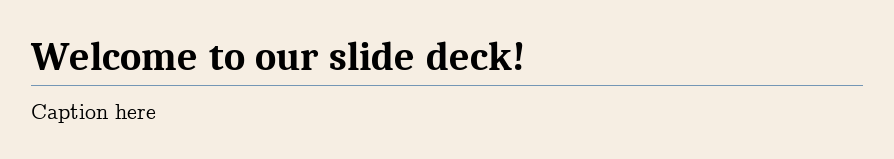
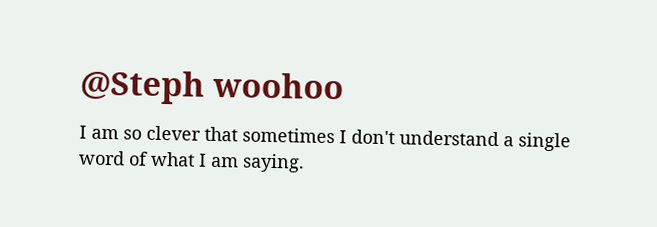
[30,41,525,70] [31,104,156,123] Welcome to our slide deck! // Caption here -> [80,69,344,105] [79,125,571,152] [79,150,305,173] @Steph woohoo // I am so clever that sometimes I don't understand a single word of what I am saying.

